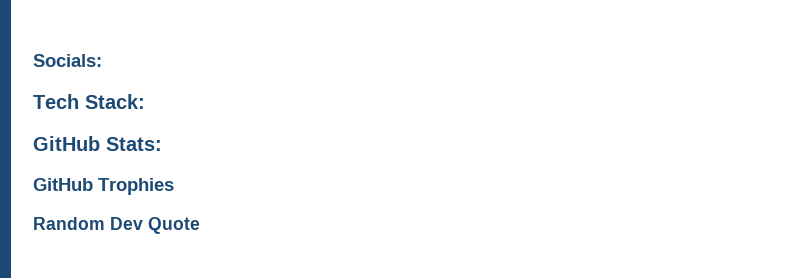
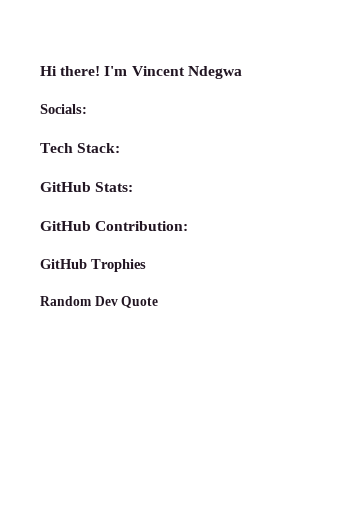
(33, 60) none -> [40,66,242,79] Hi there! I'm Vincent Ndegwa //
(162, 144) none -> [40,221,189,231] // GitHub Contribution:

